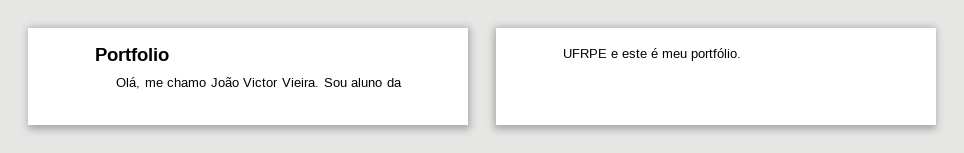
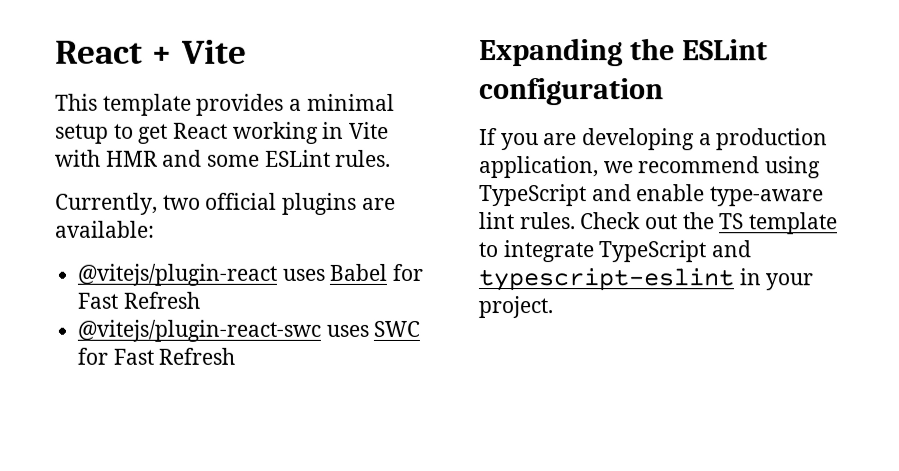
[95,48,169,61] [115,77,402,89] [563,48,741,61] Portfolio // Olá, me chamo João Victor Vieira. Sou aluno da UFRPE e este é meu portfólio. -> [55,39,247,64] [55,93,395,116] [55,121,390,144] [55,149,392,167] [55,192,396,215] [54,220,155,238] [77,263,424,286] [77,291,200,309] [77,319,421,342] [77,347,236,365] [479,38,769,67] [479,78,664,106] [479,128,829,151] [479,156,822,179] [479,184,825,207] [479,212,839,235] [478,240,752,263] [478,268,814,292] [478,296,553,319] React + Vite // This template provides a minimal setup to get React working in Vite with HMR and some ESLint rules. // Currently, two official plugins are available: // @vitejs/plugin-react uses Babel for Fast Refresh // @vitejs/plugin-react-swc uses SWC for Fast Refresh // Expanding the ESLint configuration // If you are developing a production application, we recommend using TypeScript and enable type-aware lint rules. Check out the TS template to integrate TypeScript and typescript-eslint in your project.

